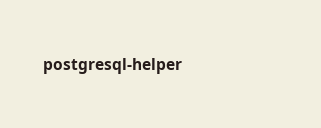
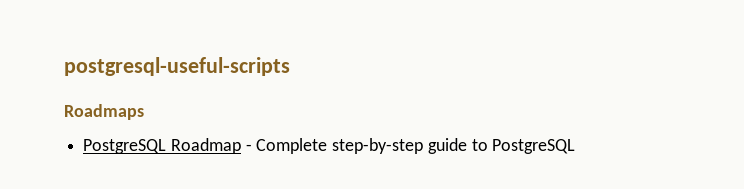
[43,58,182,74] postgresql-helper -> [64,57,290,76] [64,104,144,120] [83,138,576,154] postgresql-useful-scripts // Roadmaps // PostgreSQL Roadmap - Complete step-by-step guide to PostgreSQL

